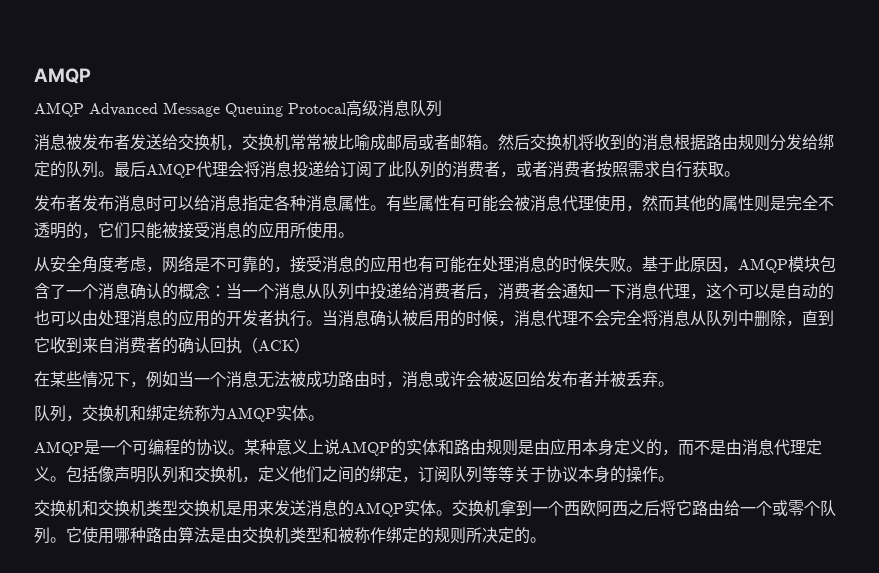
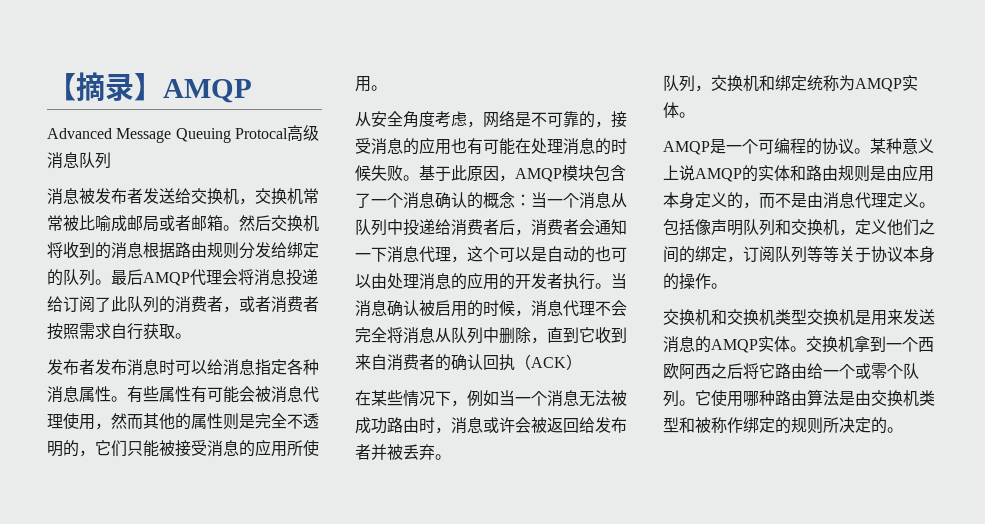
(34, 76) none -> [47,72,163,101] 【摘录】
[34,102,84,117] AMQP -> (252, 91) none

